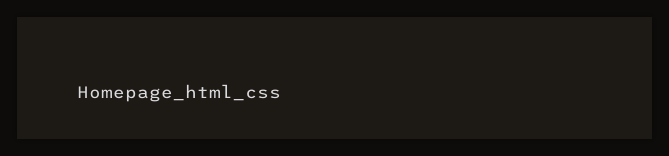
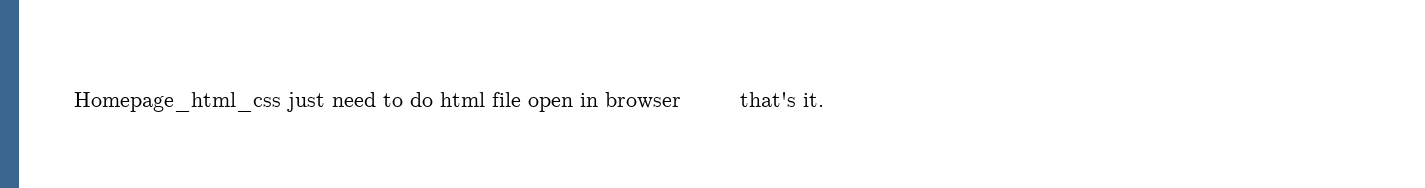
(281, 93) none -> [287,92,824,112] just need to do html file open in browser that's it.

